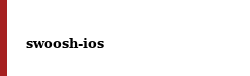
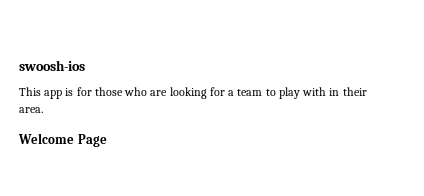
(104, 43) none -> [19,87,367,99] [19,107,43,113] [18,133,107,147] // This app is for those who are looking for a team to play with in their area. // Welcome Page

